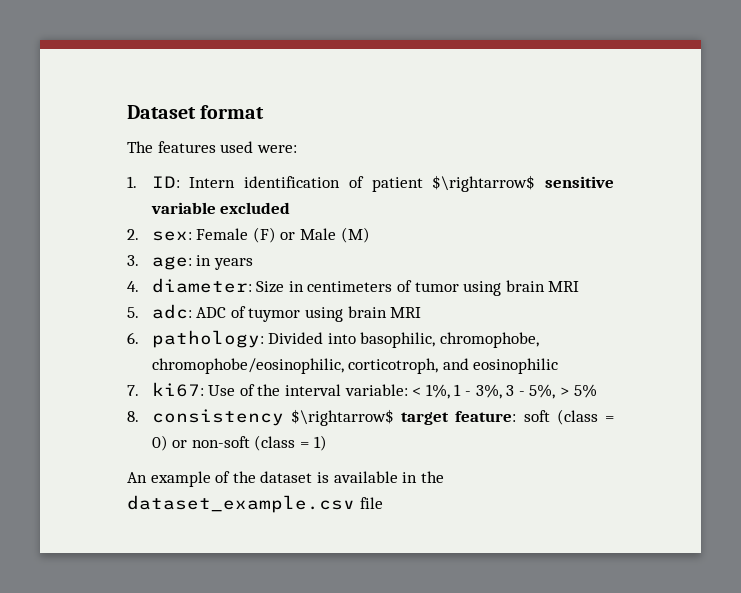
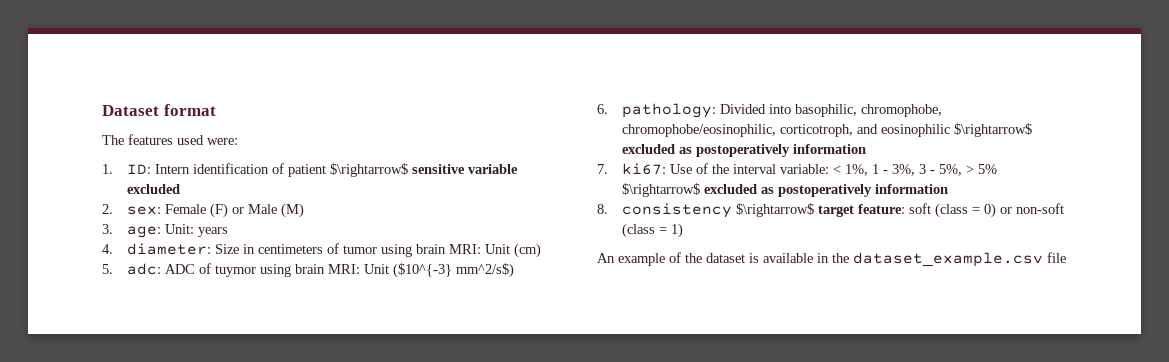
[196,255,212,266] in -> [164,224,194,234] Unit:
[548,281,580,292] MRI -> [448,243,541,258] MRI: Unit (cm)
[390,307,422,318] MRI -> [327,263,514,278] MRI: Unit ($10^{-3} mm^2/s$)
(559, 366) none -> [953,123,1032,137] [621,144,866,157] $\rightarrow$ excluded as postoperatively information
(597, 391) none -> [621,183,948,197] $\rightarrow$ excluded as postoperatively information

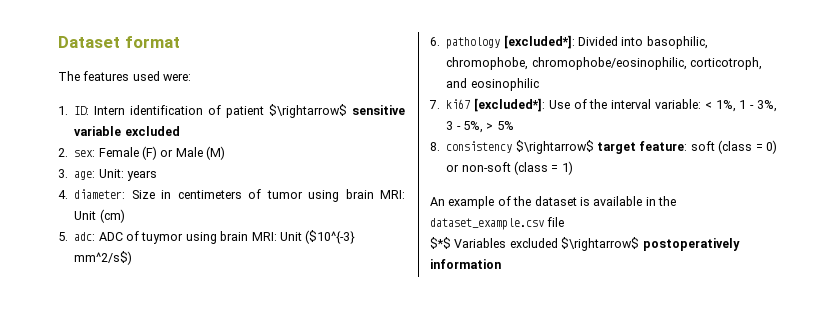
[621,103,716,118] pathology: -> [446,35,575,49] pathology [excluded*]:
[953,123,1032,137] [621,144,866,157] $\rightarrow$ excluded as postoperatively information -> (539, 84) none
[621,163,666,175] ki67: -> [446,98,546,112] ki67 [excluded*]:
[621,183,948,197] $\rightarrow$ excluded as postoperatively information -> (514, 125) none
(1066, 257) none -> [430,237,740,251] [430,259,501,269] // $*$ Variables excluded $\rightarrow$ postoperatively information

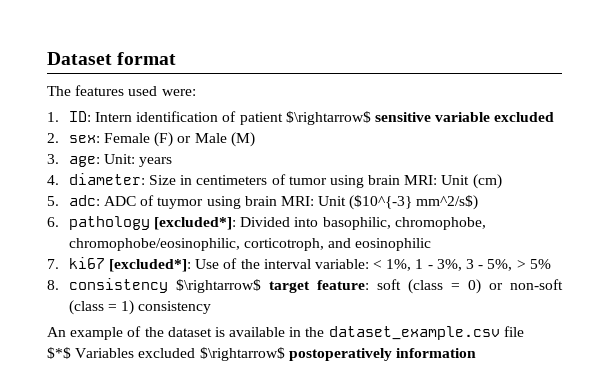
(573, 168) none -> [138,301,212,314] consistency

